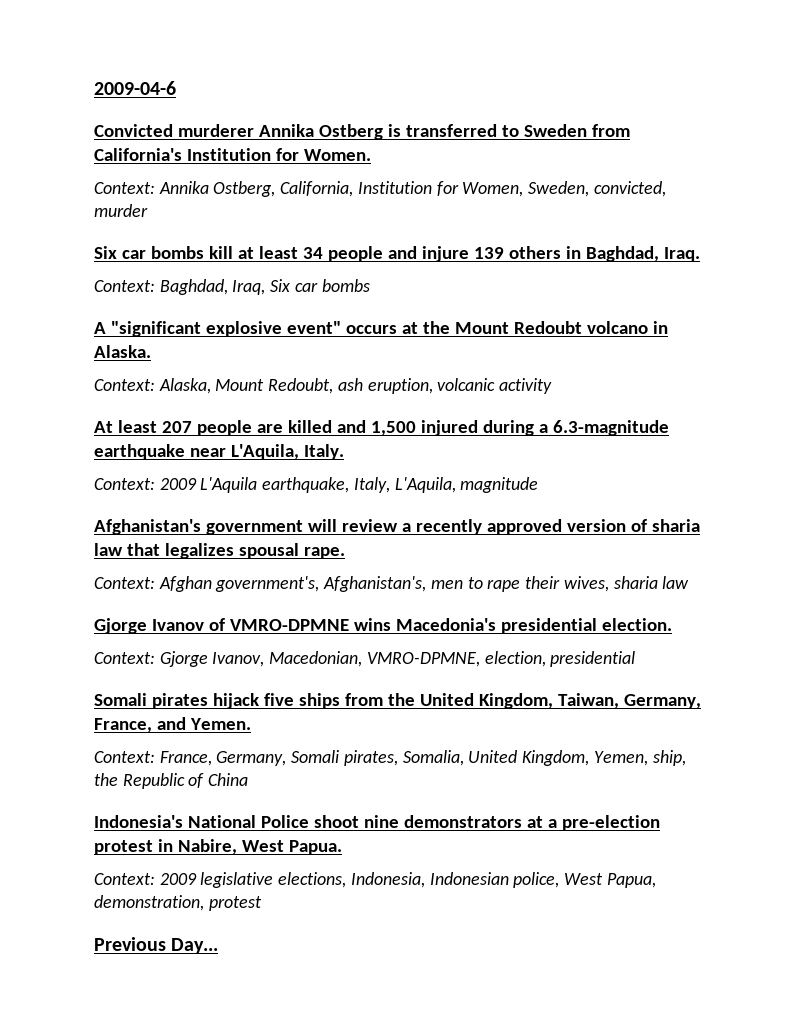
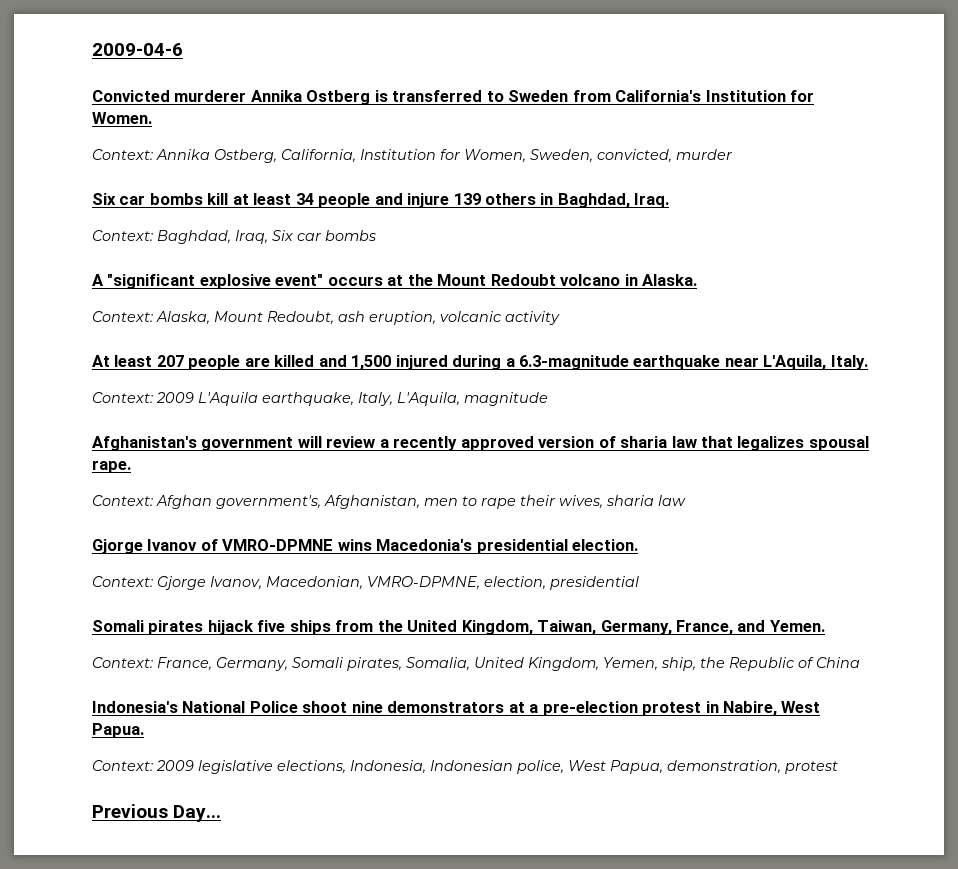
[323,576,427,592] Afghanistan's, -> [324,495,420,509] Afghanistan,

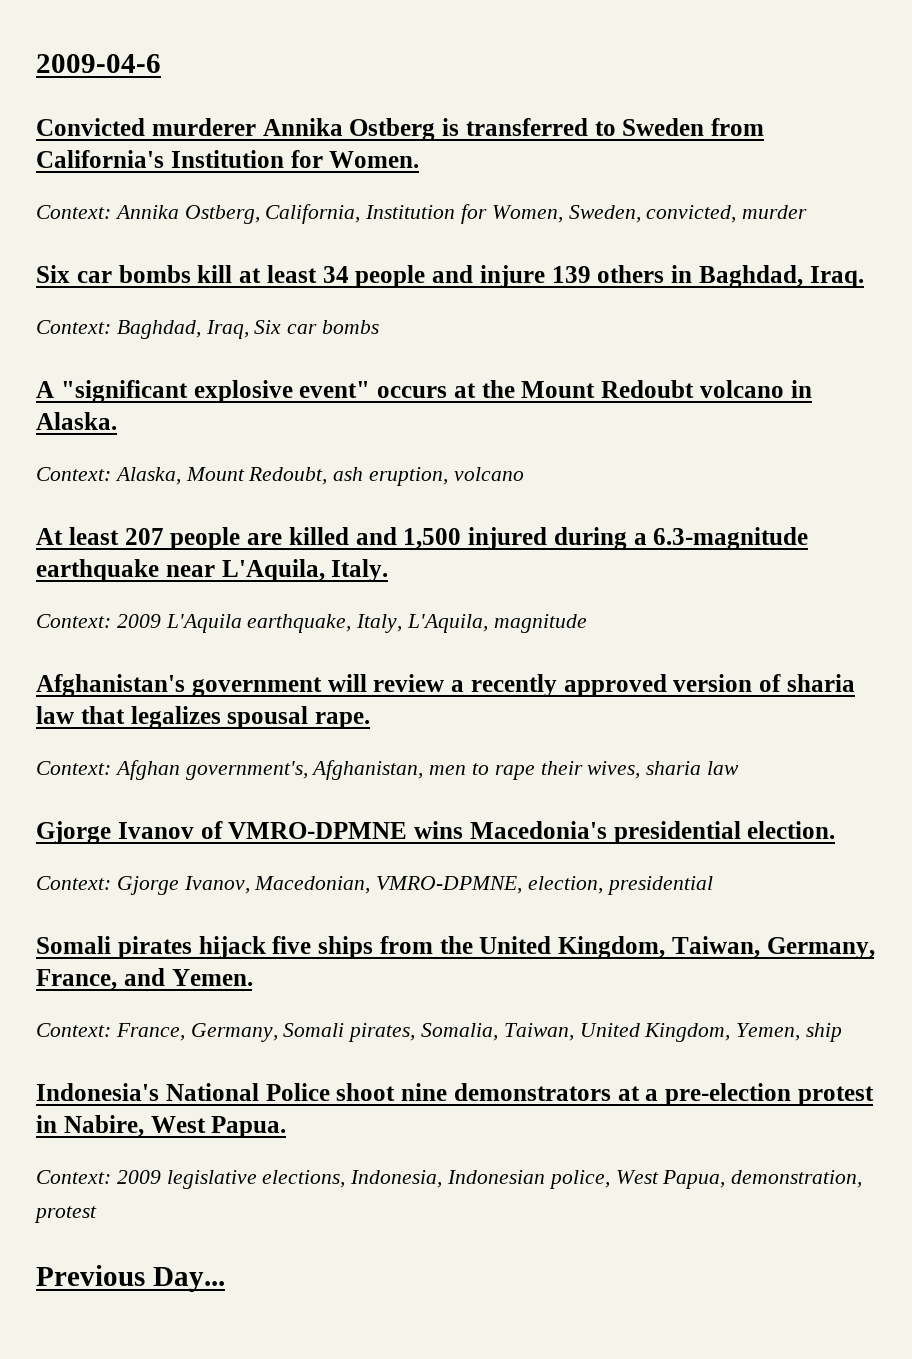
[440,311,560,325] volcanic activity -> [453,467,524,481] volcano
(470, 664) none -> [503,1023,574,1041] Taiwan,
[661,657,860,671] ship, the Republic of China -> [806,1023,843,1042] ship

